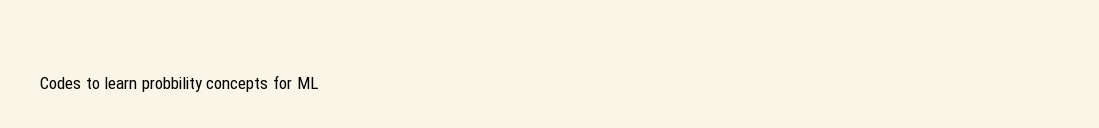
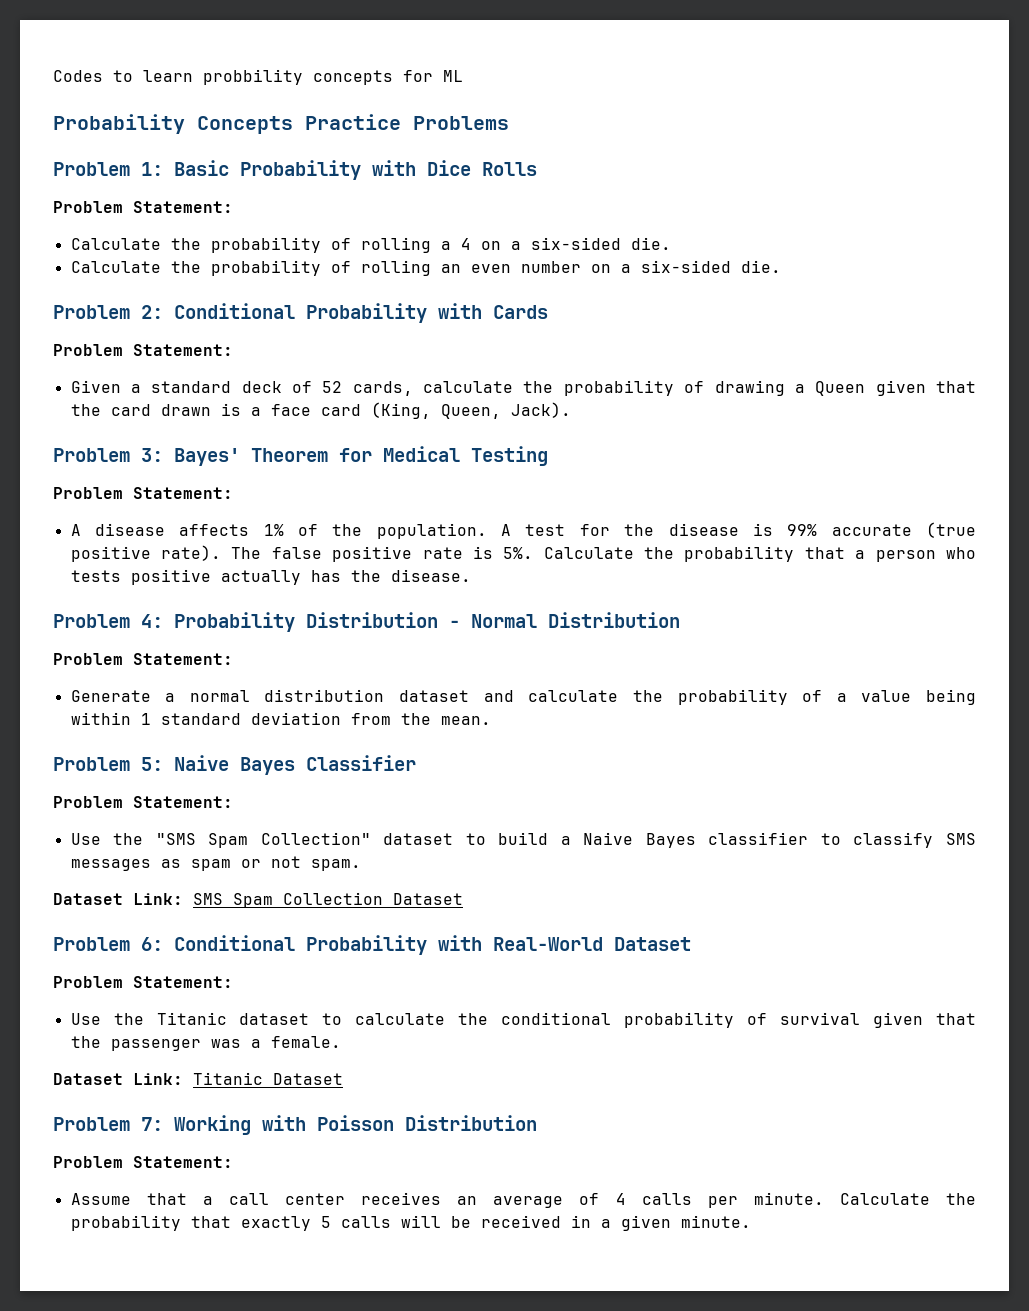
(318, 83) none -> [53,114,509,134] [53,160,537,180] [53,201,233,213] [70,237,671,253] [70,260,781,276] [53,303,548,323] [53,344,233,356] [70,380,977,396] [70,402,571,419] [53,446,548,466] [53,487,233,499] [70,522,977,539] [70,545,976,562] [70,569,471,585] [53,612,680,632] [53,653,233,665] [70,689,976,705] [70,712,491,725] [53,755,416,775] [53,796,233,808] [70,832,977,848] [70,856,361,871] [53,892,463,908] [53,935,691,955] [53,976,233,988] [70,1012,977,1028] [70,1036,341,1051] [53,1072,343,1085] [53,1115,537,1135] [53,1156,233,1168] [70,1192,977,1208] [70,1215,751,1231] // Probability Concepts Practice Problems // Problem 1: Basic Probability with Dice Rolls // Problem Statement: // Calculate the probability of rolling a 4 on a six-sided die. // Calculate the probability of rolling an even number on a six-sided die. // Problem 2: Conditional Probability with Cards // Problem Statement: // Given a standard deck of 52 cards, calculate the probability of drawing a Queen given that the card drawn is a face card (King, Queen, Jack). // Problem 3: Bayes' Theorem for Medical Testing // Problem Statement: // A disease affects 1% of the population. A test for the disease is 99% accurate (true positive rate). The false positive rate is 5%. Calculate the probability that a person who tests positive actually has the disease. // Problem 4: Probability Distribution - Normal Distribution // Problem Statement: // Generate a normal distribution dataset and calculate the probability of a value being within 1 standard deviation from the mean. // Problem 5: Naive Bayes Classifier // Problem Statement: // Use the "SMS Spam Collection" dataset to build a Naive Bayes classifier to classify SMS messages as spam or not spam. // Dataset Link: SMS Spam Collection Dataset // Problem 6: Conditional Probability with Real-World Dataset // Problem Statement: // Use the Titanic dataset to calculate the conditional probability of survival given that the passenger was a female. // Dataset Link: Titanic Dataset // Problem 7: Working with Poisson Distribution // Problem Statement: // Assume that a call center receives an average of 4 calls per minute. Calculate the probability that exactly 5 calls will be received in a given minute.

